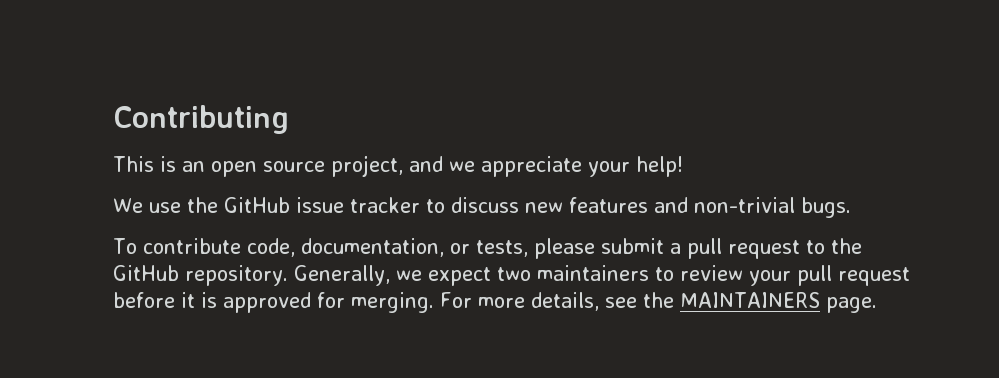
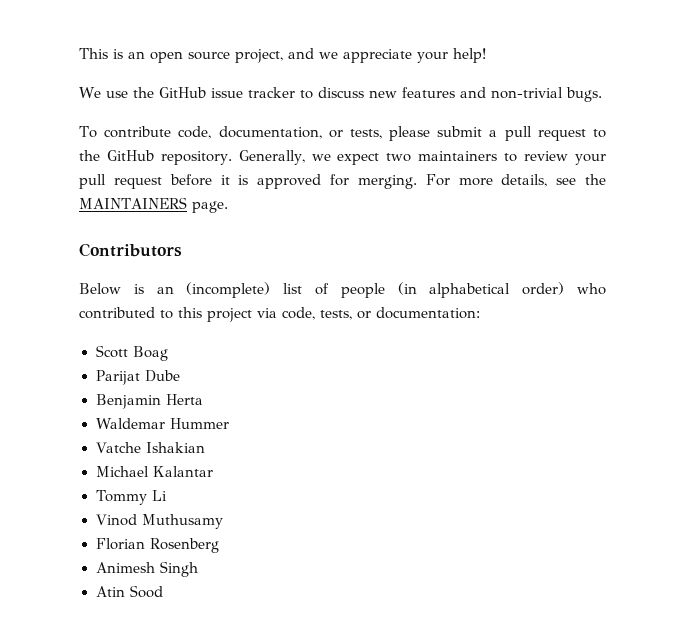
[113,105,289,134] Contributing // -> (79, 53) none
(877, 305) none -> [79,243,182,257] [79,282,606,298] [79,307,480,322] [95,345,168,361] [95,370,180,385] [95,394,203,409] [95,418,230,429] [95,442,206,453] [95,466,213,477] [95,490,168,505] [95,514,223,529] [95,538,219,553] [95,561,198,577] [95,585,163,598] // Contributors // Below is an (incomplete) list of people (in alphabetical order) who contributed to this project via code, tests, or documentation: // Scott Boag // Parijat Dube // Benjamin Herta // Waldemar Hummer // Vatche Ishakian // Michael Kalantar // Tommy Li // Vinod Muthusamy // Florian Rosenberg // Animesh Singh // Atin Sood

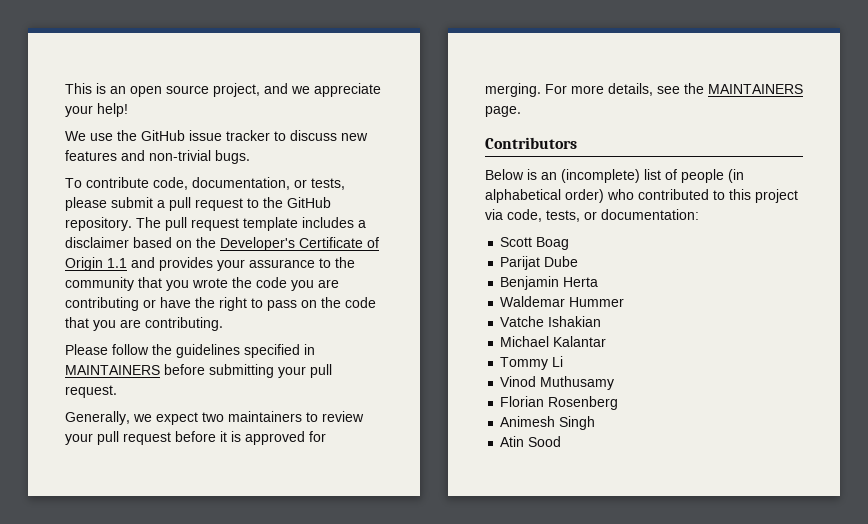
(232, 158) none -> [136,217,366,231] [65,237,379,251] [65,257,355,271] [65,277,339,291] [65,297,376,311] [65,317,223,331] [65,344,315,358] [65,364,332,378] [65,385,117,398] The pull request template includes a disclaimer based on the Developer's Certificate of Origin 1.1 and provides your assurance to the community that you wrote the code you are contributing or have the right to pass on the code that you are contributing. // Please follow the guidelines specified in MAINTAINERS before submitting your pull request. //

